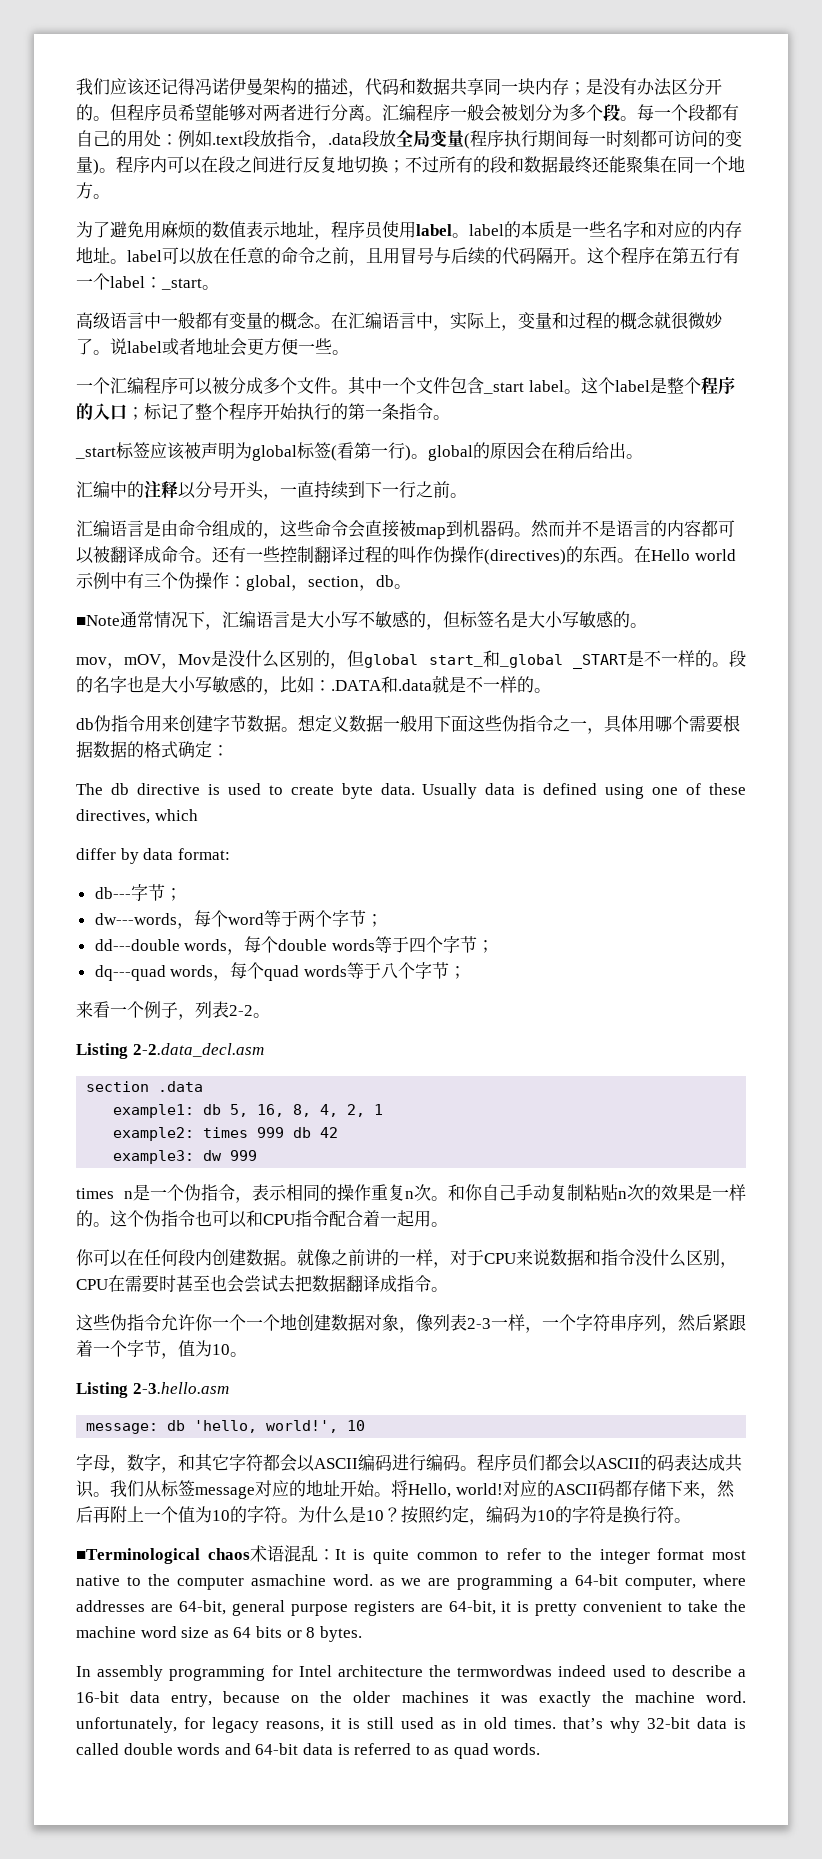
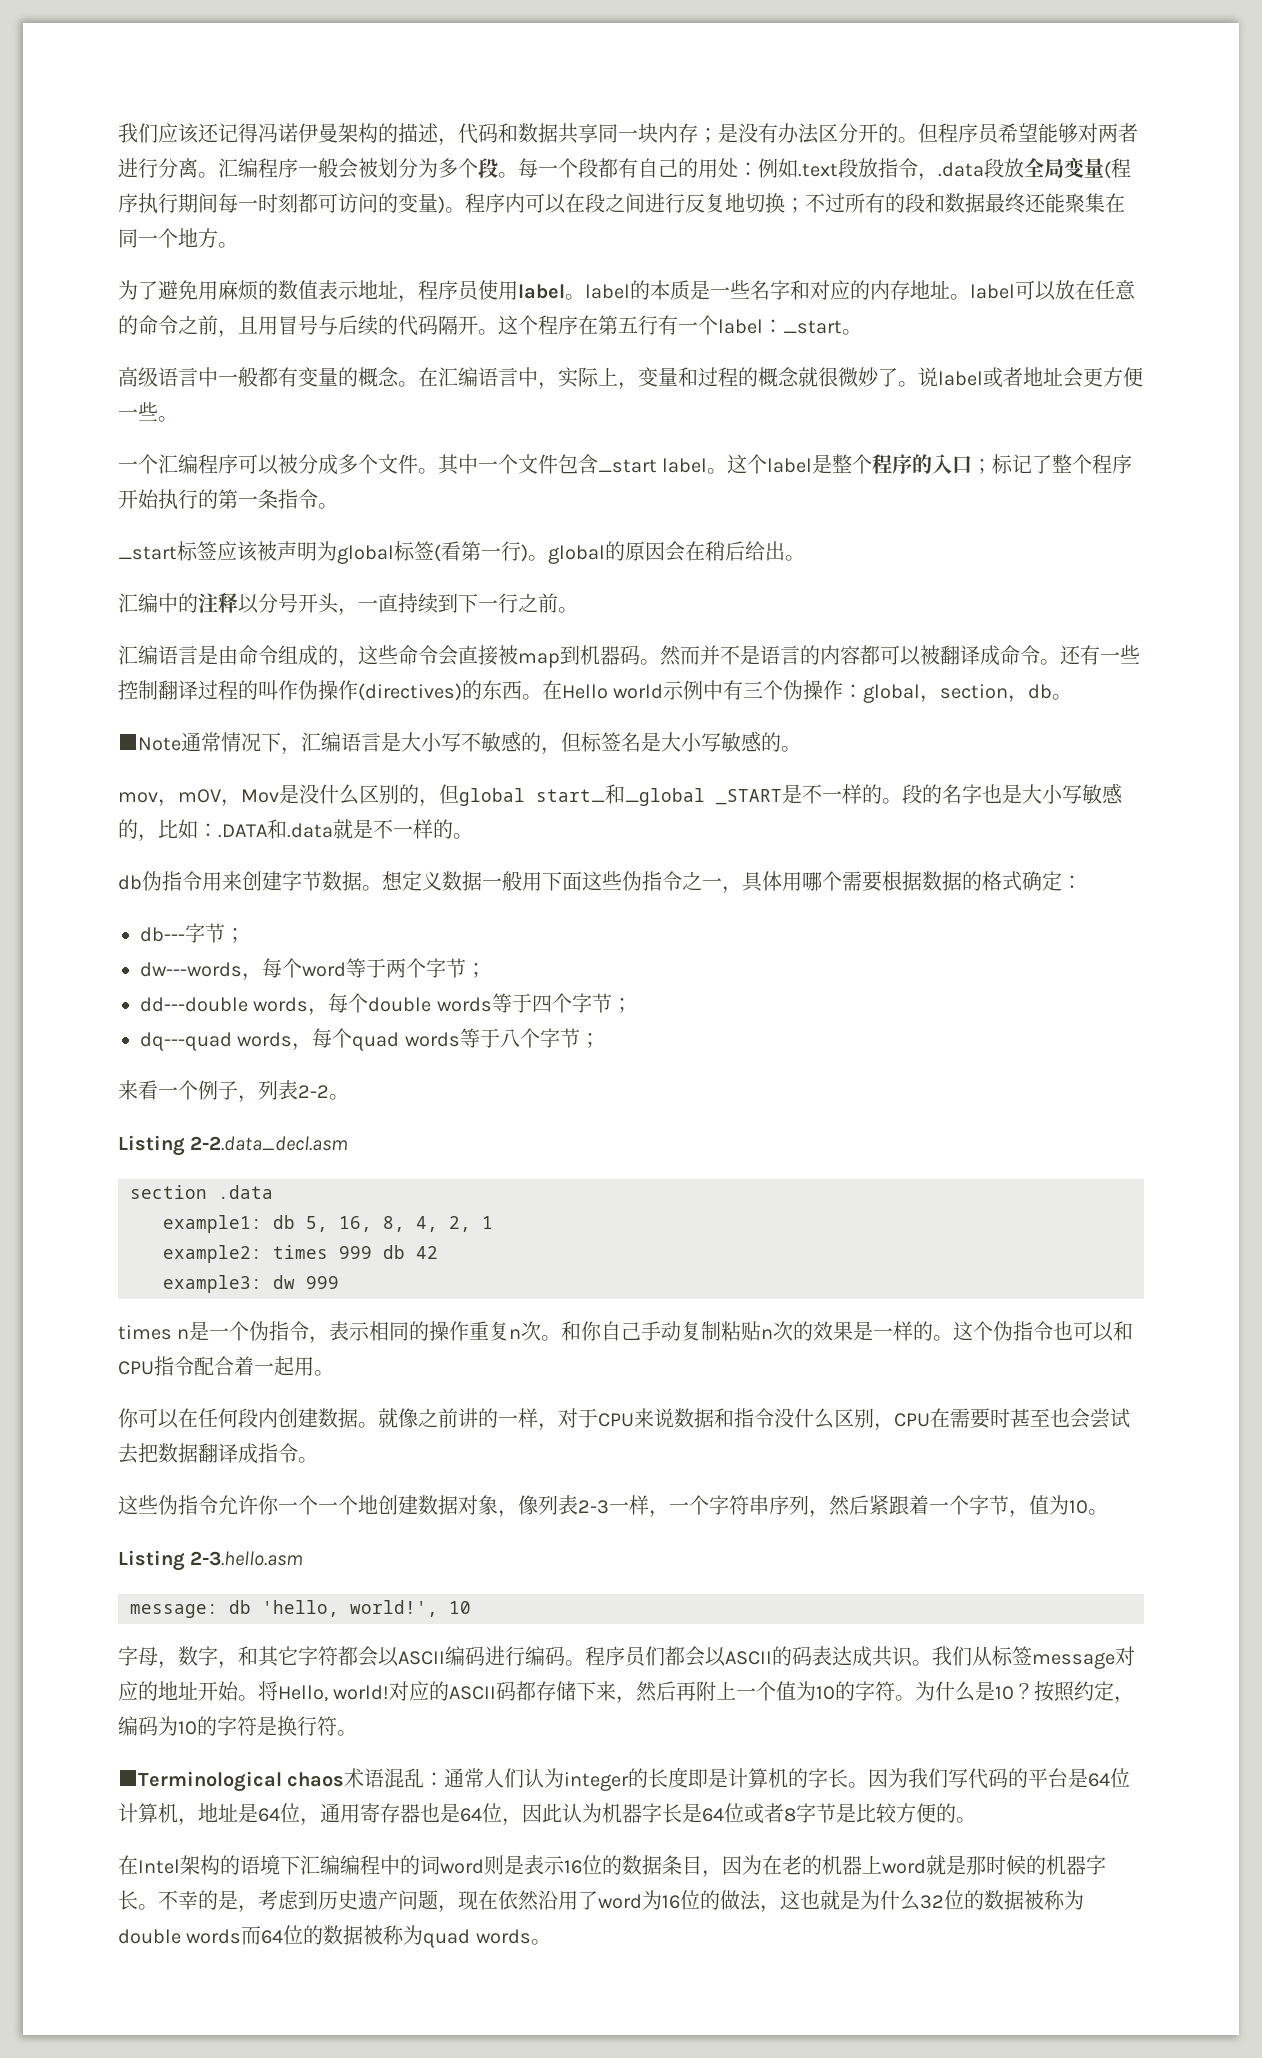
[76,783,746,799] [76,809,198,824] [76,848,230,864] // The db directive is used to create byte data. Usually data is defined using one of these directives, which // differ by data format: -> (1082, 882) none
[334,1548,746,1564] [76,1574,746,1590] [76,1600,747,1616] [76,1626,362,1642] [76,1665,746,1681] [76,1691,747,1707] [76,1717,746,1733] [76,1743,541,1759] It is quite common to refer to the integer format most native to the computer asmachine word. as we are programming a 64-bit computer, where addresses are 64-bit, general purpose registers are 64-bit, it is pretty convenient to take the machine word size as 64 bits or 8 bytes. // In assembly programming for Intel architecture the termwordwas indeed used to describe a 16-bit data entry, because on the older machines it was exactly the machine word. unfortunately, for legacy reasons, it is still used as in old times. that’s why 32-bit data is called double words and 64-bit data is referred to as quad words. -> [444,1767,1131,1791] [118,1803,976,1826] [118,1855,1106,1878] [118,1890,1084,1913] [118,1925,551,1948] 通常人们认为integer的长度即是计算机的字长。因为我们写代码的平台是64位计算机，地址是64位，通用寄存器也是64位，因此认为机器字长是64位或者8字节是比较方便的。 // 在Intel架构的语境下汇编编程中的词word则是表示16位的数据条目，因为在老的机器上word就是那时候的机器字长。不幸的是，考虑到历史遗产问题，现在依然沿用了word为16位的做法，这也就是为什么32位的数据被称为double words而64位的数据被称为quad words。

